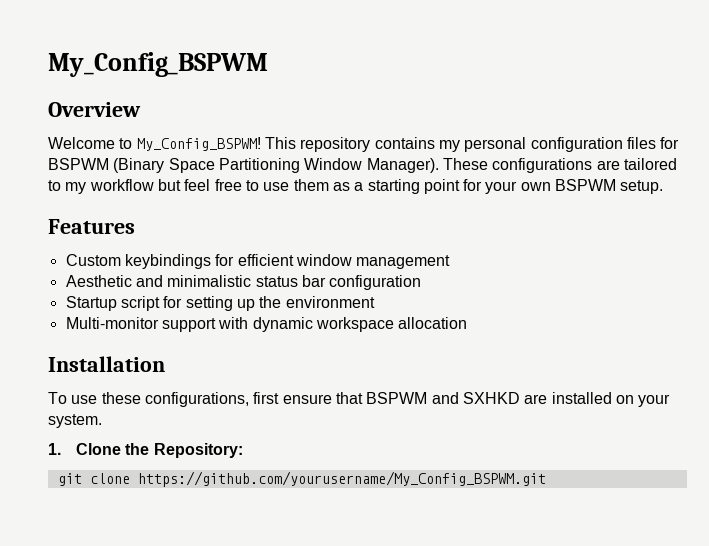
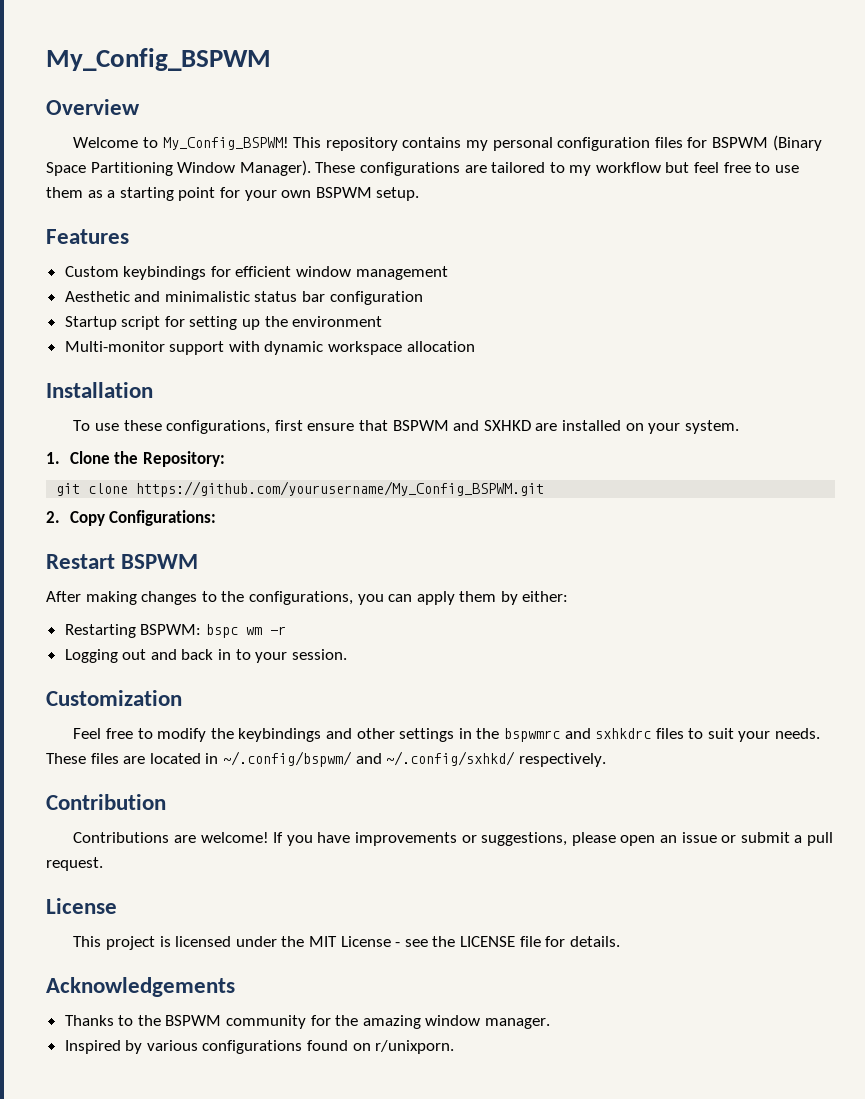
(546, 479) none -> [46,510,217,526] [46,554,199,569] [46,591,569,605] [64,624,286,638] [64,649,347,663] [46,690,182,706] [73,728,821,742] [46,751,606,767] [46,794,166,810] [73,832,833,846] [46,857,103,871] [46,898,117,914] [73,936,620,950] [46,977,235,997] [64,1015,551,1029] [64,1040,455,1054] // 2. Copy Configurations: // Restart BSPWM // After making changes to the configurations, you can apply them by either: // Restarting BSPWM: bspc wm -r // Logging out and back in to your session. // Customization // Feel free to modify the keybindings and other settings in the bspwmrc and sxhkdrc files to suit your needs. These files are located in ~/.config/bspwm/ and ~/.config/sxhkd/ respectively. // Contribution // Contributions are welcome! If you have improvements or suggestions, please open an issue or submit a pull request. // License // This project is licensed under the MIT License - see the LICENSE file for details. // Acknowledgements // Thanks to the BSPWM community for the amazing window manager. // Inspired by various configurations found on r/unixporn.

